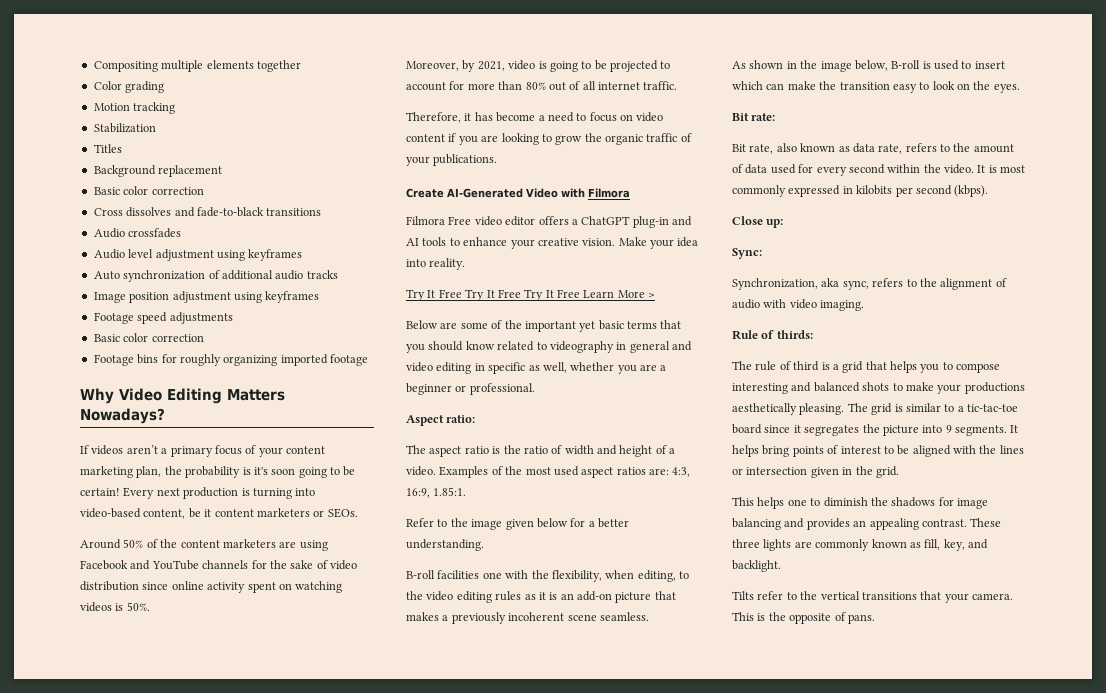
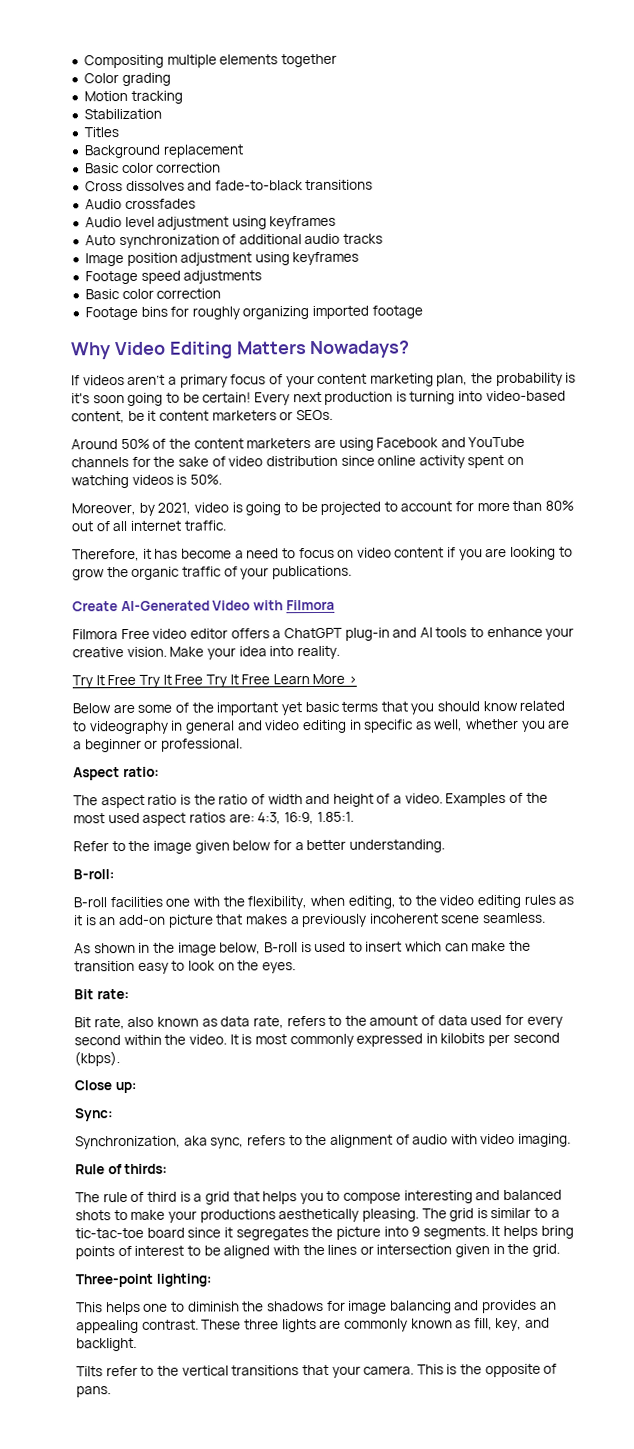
(484, 545) none -> [73,869,115,880] // B-roll:
(899, 472) none -> [75,1273,212,1288] // Three-point lighting:

